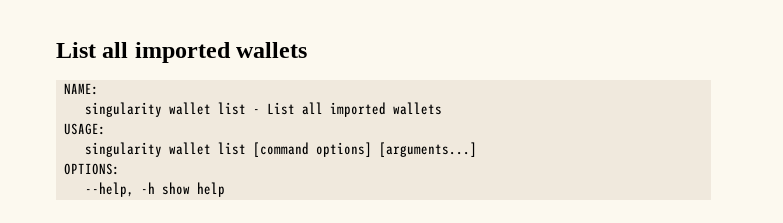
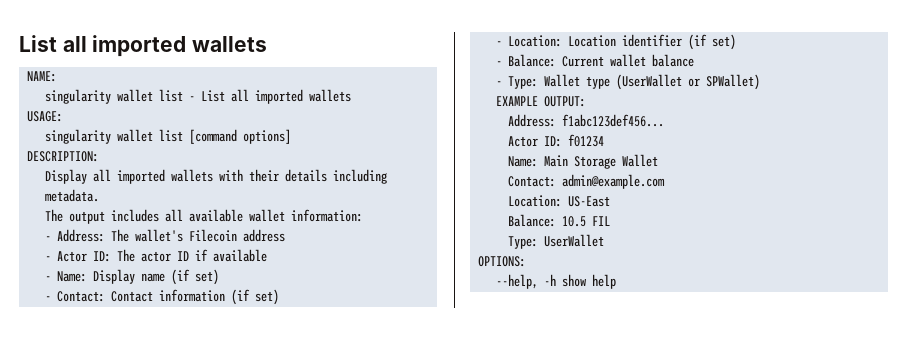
[379,142,478,157] [arguments...] -> [27,151,100,162] [45,169,388,184] [45,189,100,202] [45,209,364,224] [45,229,286,242] [45,249,268,262] [45,269,220,285] [45,289,280,305] [496,34,737,50] [496,54,695,67] [496,74,761,90] [496,96,587,107] [508,114,665,127] [508,134,605,147] [508,154,659,169] [508,174,666,189] [508,195,611,207] [508,214,611,227] [508,234,605,249] // DESCRIPTION: // Display all imported wallets with their details including metadata. // The output includes all available wallet information: // - Address: The wallet's Filecoin address // - Actor ID: The actor ID if available // - Name: Display name (if set) // - Contact: Contact information (if set) // - Location: Location identifier (if set) // - Balance: Current wallet balance // - Type: Wallet type (UserWallet or SPWallet) // EXAMPLE OUTPUT: // Address: f1abc123def456... // Actor ID: f01234 // Name: Main Storage Wallet // Contact: admin@example.com // Location: US-East // Balance: 10.5 FIL // Type: UserWallet

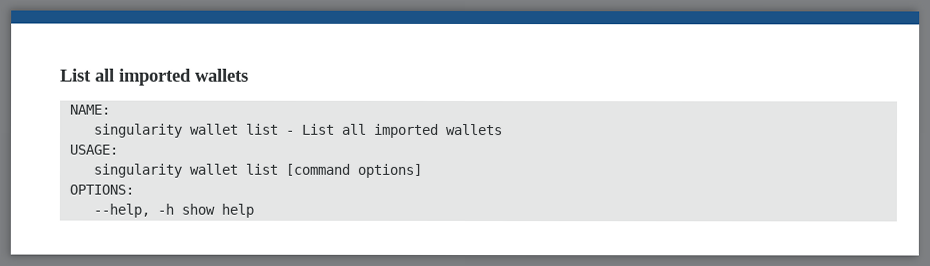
[27,151,100,162] [45,169,388,184] [45,189,100,202] [45,209,364,224] [45,229,286,242] [45,249,268,262] [45,269,220,285] [45,289,280,305] [496,34,737,50] [496,54,695,67] [496,74,761,90] [496,96,587,107] [508,114,665,127] [508,134,605,147] [508,154,659,169] [508,174,666,189] [508,195,611,207] [508,214,611,227] [508,234,605,249] // DESCRIPTION: // Display all imported wallets with their details including metadata. // The output includes all available wallet information: // - Address: The wallet's Filecoin address // - Actor ID: The actor ID if available // - Name: Display name (if set) // - Contact: Contact information (if set) // - Location: Location identifier (if set) // - Balance: Current wallet balance // - Type: Wallet type (UserWallet or SPWallet) // EXAMPLE OUTPUT: // Address: f1abc123def456... // Actor ID: f01234 // Name: Main Storage Wallet // Contact: admin@example.com // Location: US-East // Balance: 10.5 FIL // Type: UserWallet -> (422, 170) none

